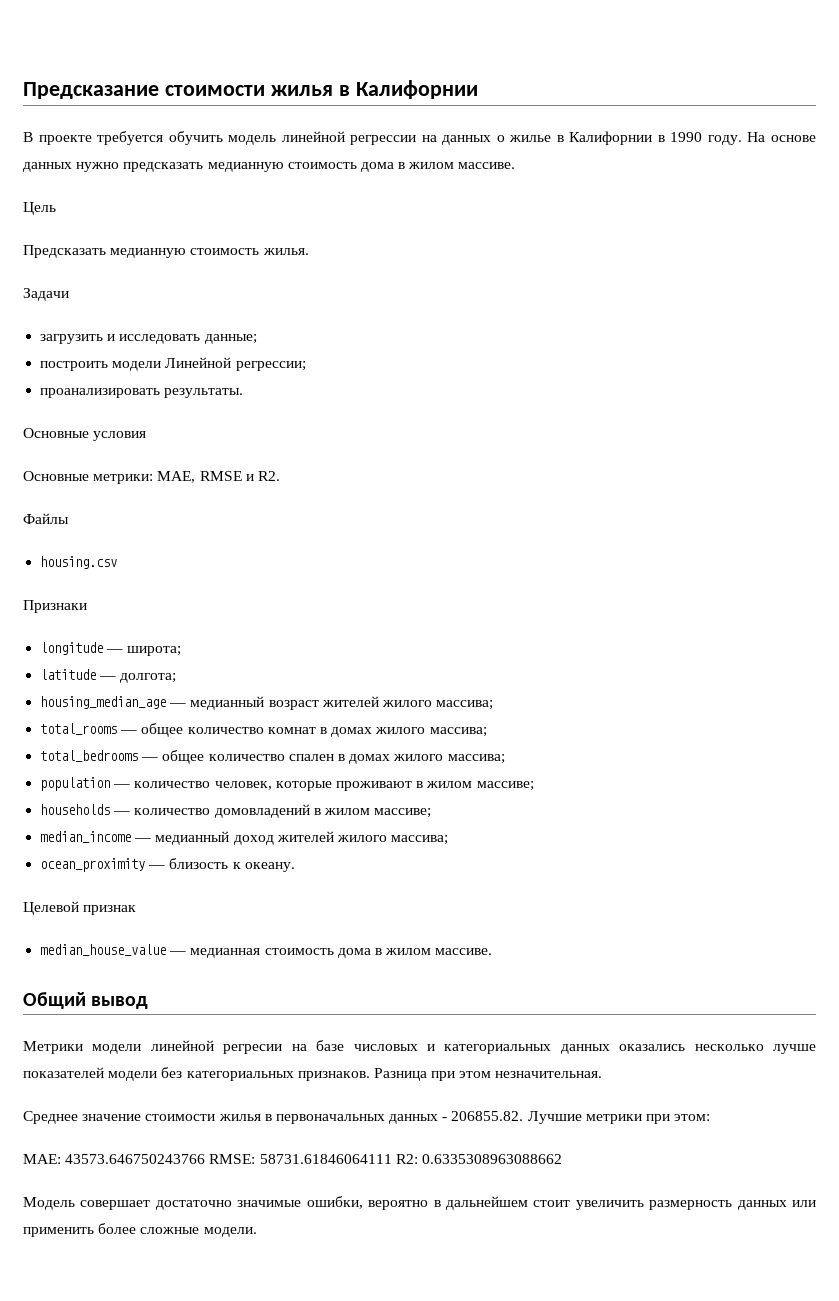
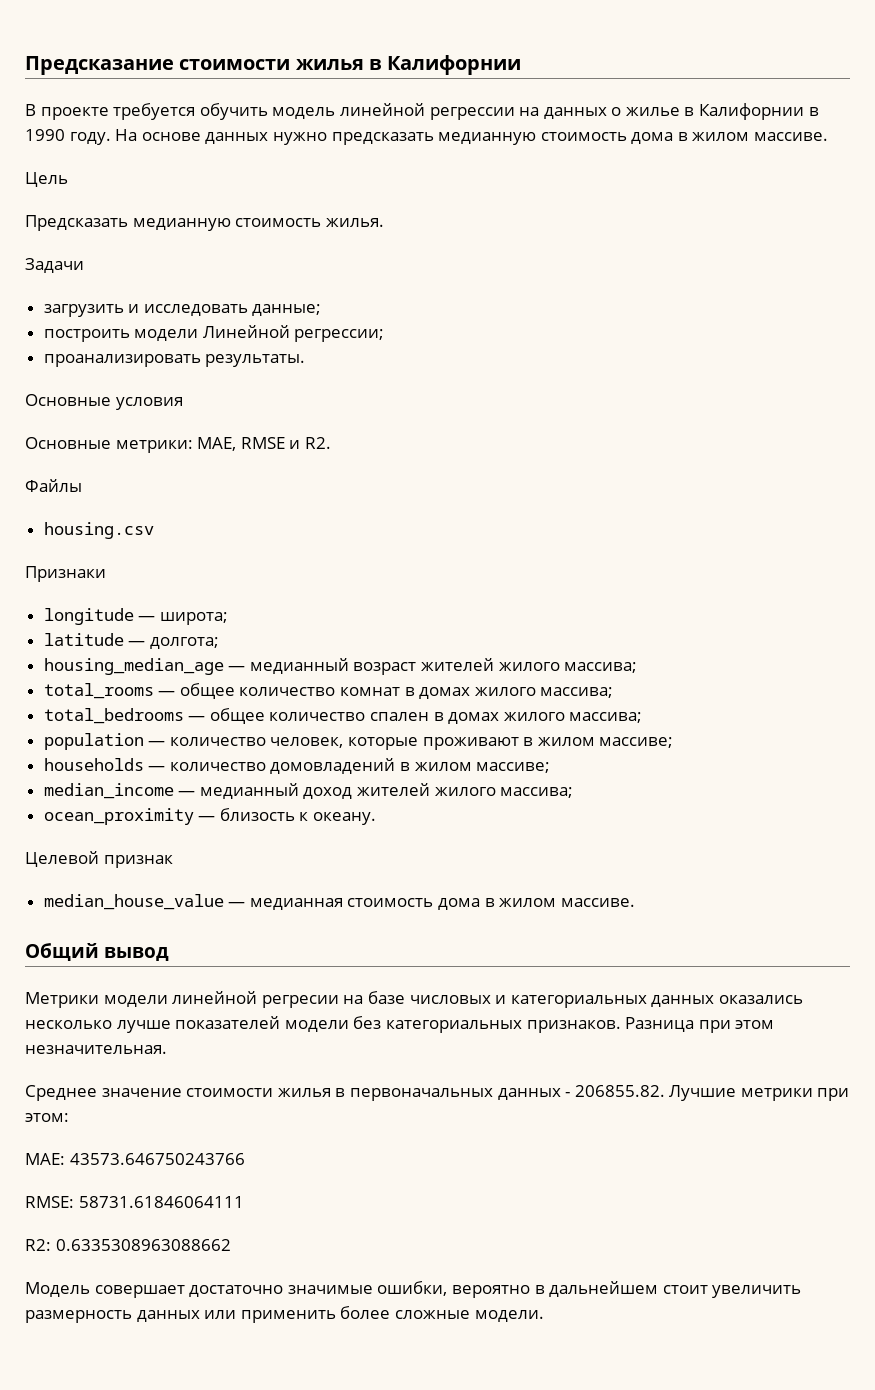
(206, 1159) none -> (245, 1159) //
(392, 1159) none -> (244, 1202) //

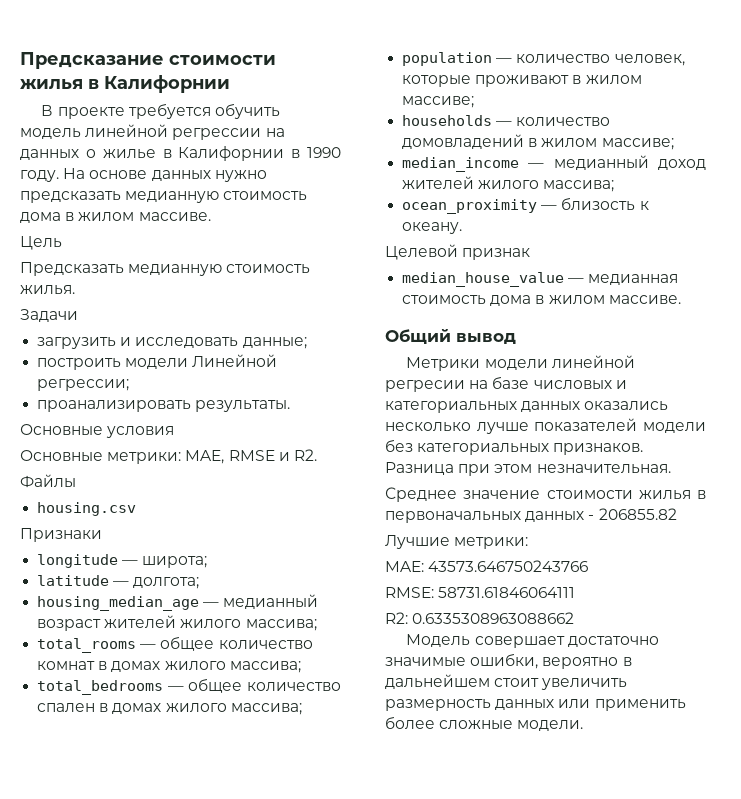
[574,1085,850,1101] [25,1113,69,1122] 206855.82. Лучшие метрики при этом: -> [598,508,677,520] [385,535,529,549] 206855.82 // Лучшие метрики:

